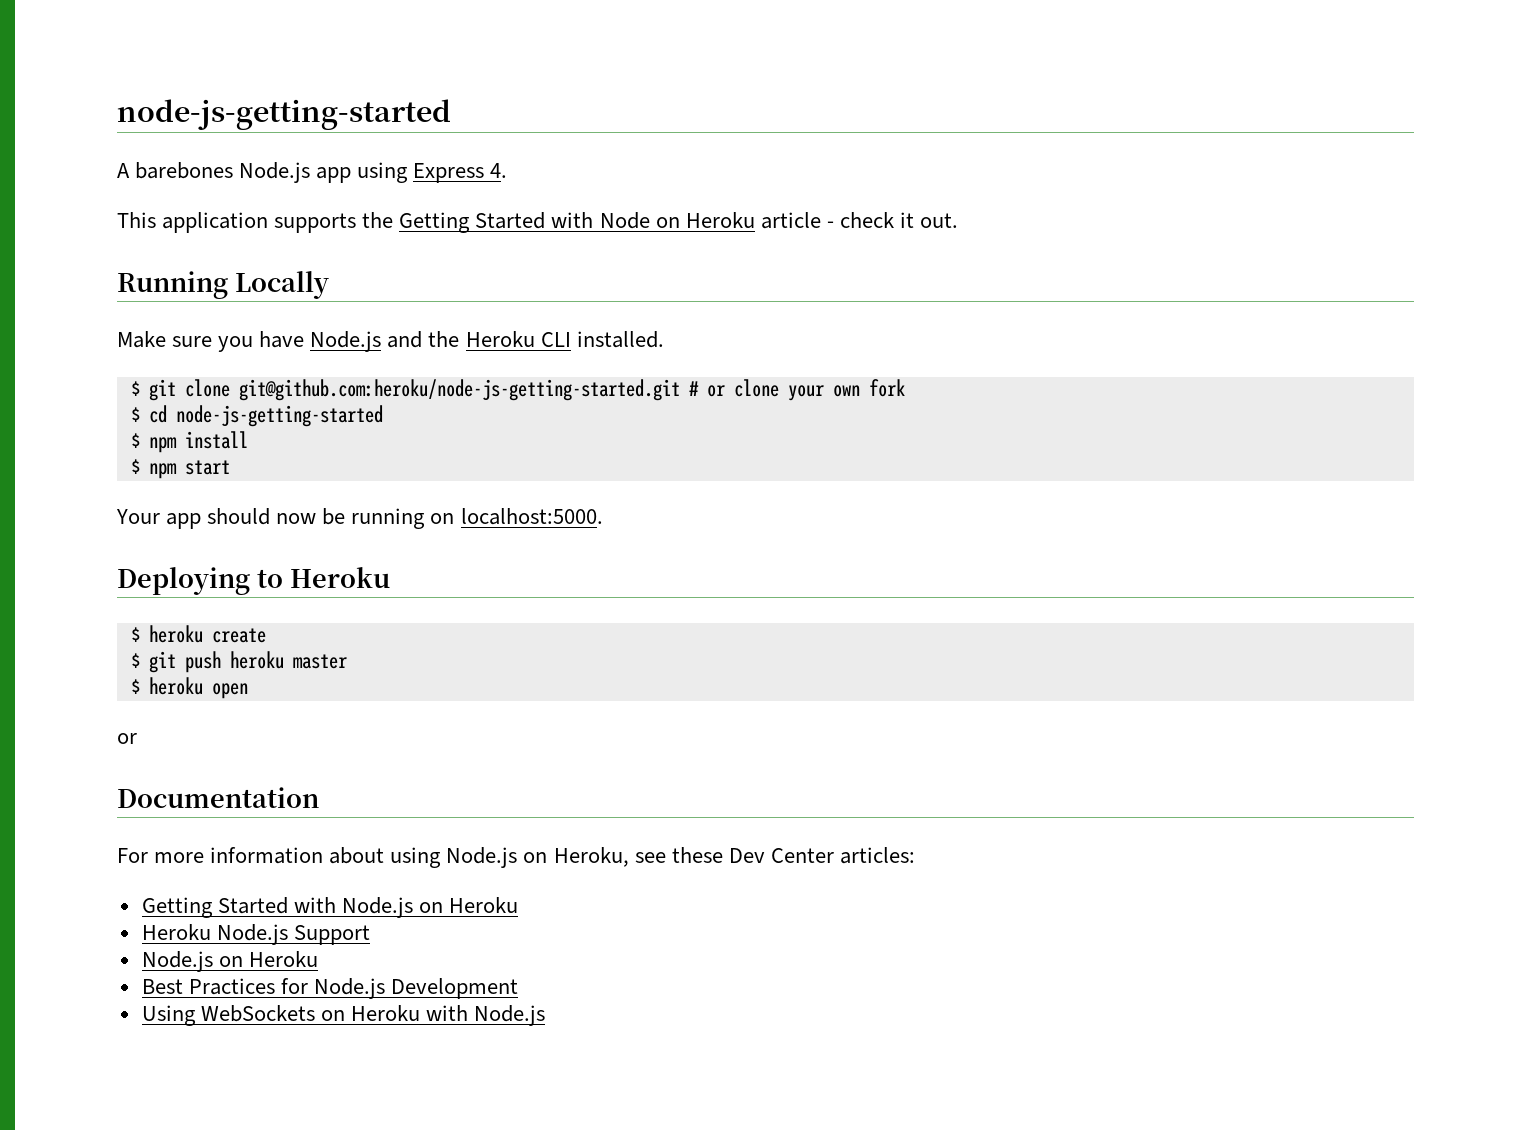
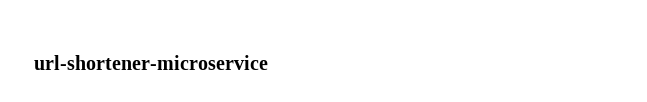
[117,99,451,130] [117,162,508,183] [117,212,959,233] [117,271,329,299] [117,331,664,352] [130,379,905,401] [130,405,383,427] [130,431,248,453] [130,459,230,479] [116,508,603,529] [117,567,390,595] [130,625,266,643] [130,651,347,673] [130,677,248,699] [117,733,137,744] [117,787,319,808] [117,847,915,868] [141,897,519,918] [141,924,370,945] [141,951,318,972] [141,978,519,999] [141,1005,546,1026] node-js-getting-started // A barebones Node.js app using Express 4. // This application supports the Getting Started with Node on Heroku article - check it out. // Running Locally // Make sure you have Node.js and the Heroku CLI installed. // $ git clone git@github.com:heroku/node-js-getting-started.git # or clone your own fork // $ cd node-js-getting-started // $ npm install // $ npm start // Your app should now be running on localhost:5000. // Deploying to Heroku // $ heroku create // $ git push heroku master // $ heroku open // or // Documentation // For more information about using Node.js on Heroku, see these Dev Center articles: // Getting Started with Node.js on Heroku // Heroku Node.js Support // Node.js on Heroku // Best Practices for Node.js Development // Using WebSockets on Heroku with Node.js -> [34,55,268,70] url-shortener-microservice

